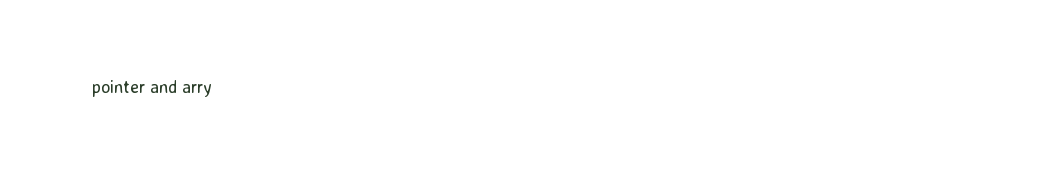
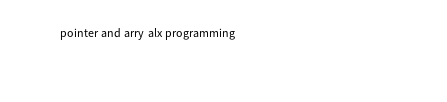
(212, 90) none -> [147,28,235,40] alx programming

